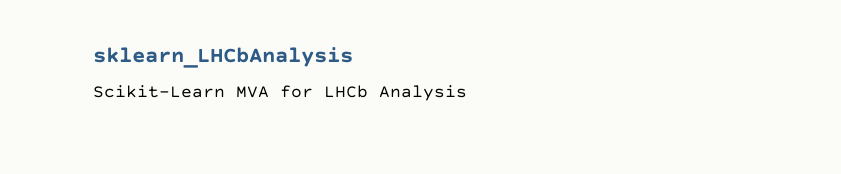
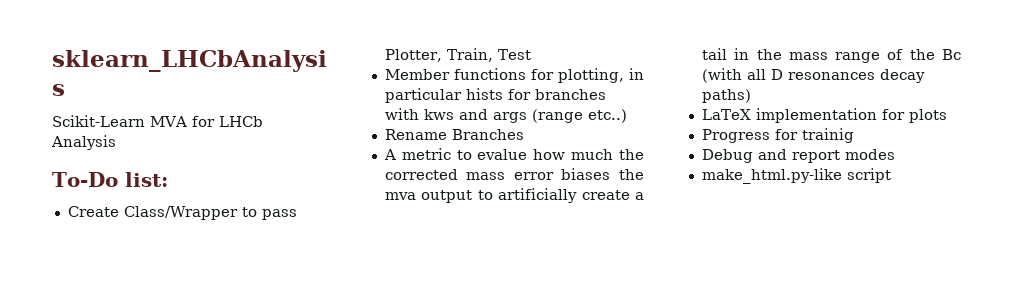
(467, 93) none -> [52,172,168,187] [67,206,297,220] [384,48,531,62] [384,68,644,83] [384,88,606,103] [384,108,627,123] [384,129,524,140] [383,148,644,160] [384,168,644,180] [384,188,644,203] [701,48,961,63] [701,68,925,83] [701,89,751,103] [701,108,947,123] [701,128,854,143] [701,149,895,163] [701,168,891,184] // To-Do list: // Create Class/Wrapper to pass Plotter, Train, Test // Member functions for plotting, in particular hists for branches with kws and args (range etc..) // Rename Branches // A metric to evalue how much the corrected mass error biases the mva output to artificially create a tail in the mass range of the Bc (with all D resonances decay paths) // LaTeX implementation for plots // Progress for trainig // Debug and report modes // make_html.py-like script

